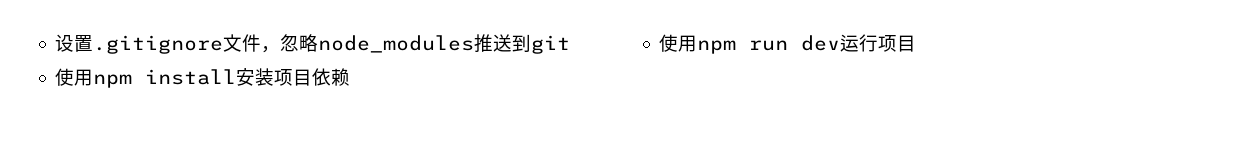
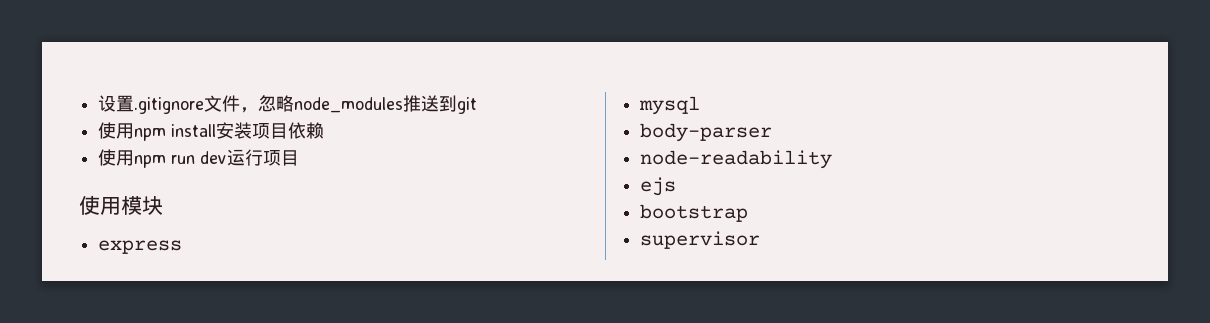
(917, 43) none -> [79,195,163,215] [98,240,183,254] [639,96,701,115] [640,123,773,142] [640,150,833,169] [640,177,677,196] [640,204,749,222] [640,231,761,249] // 使用模块 // express // mysql // body-parser // node-readability // ejs // bootstrap // supervisor

